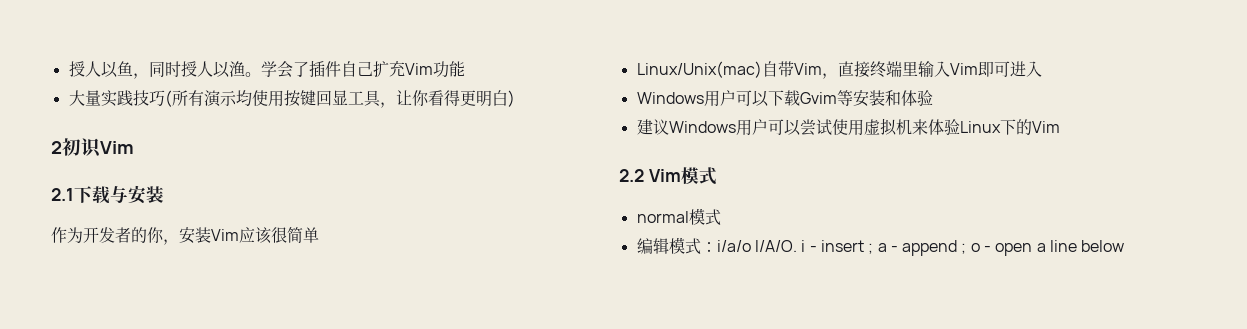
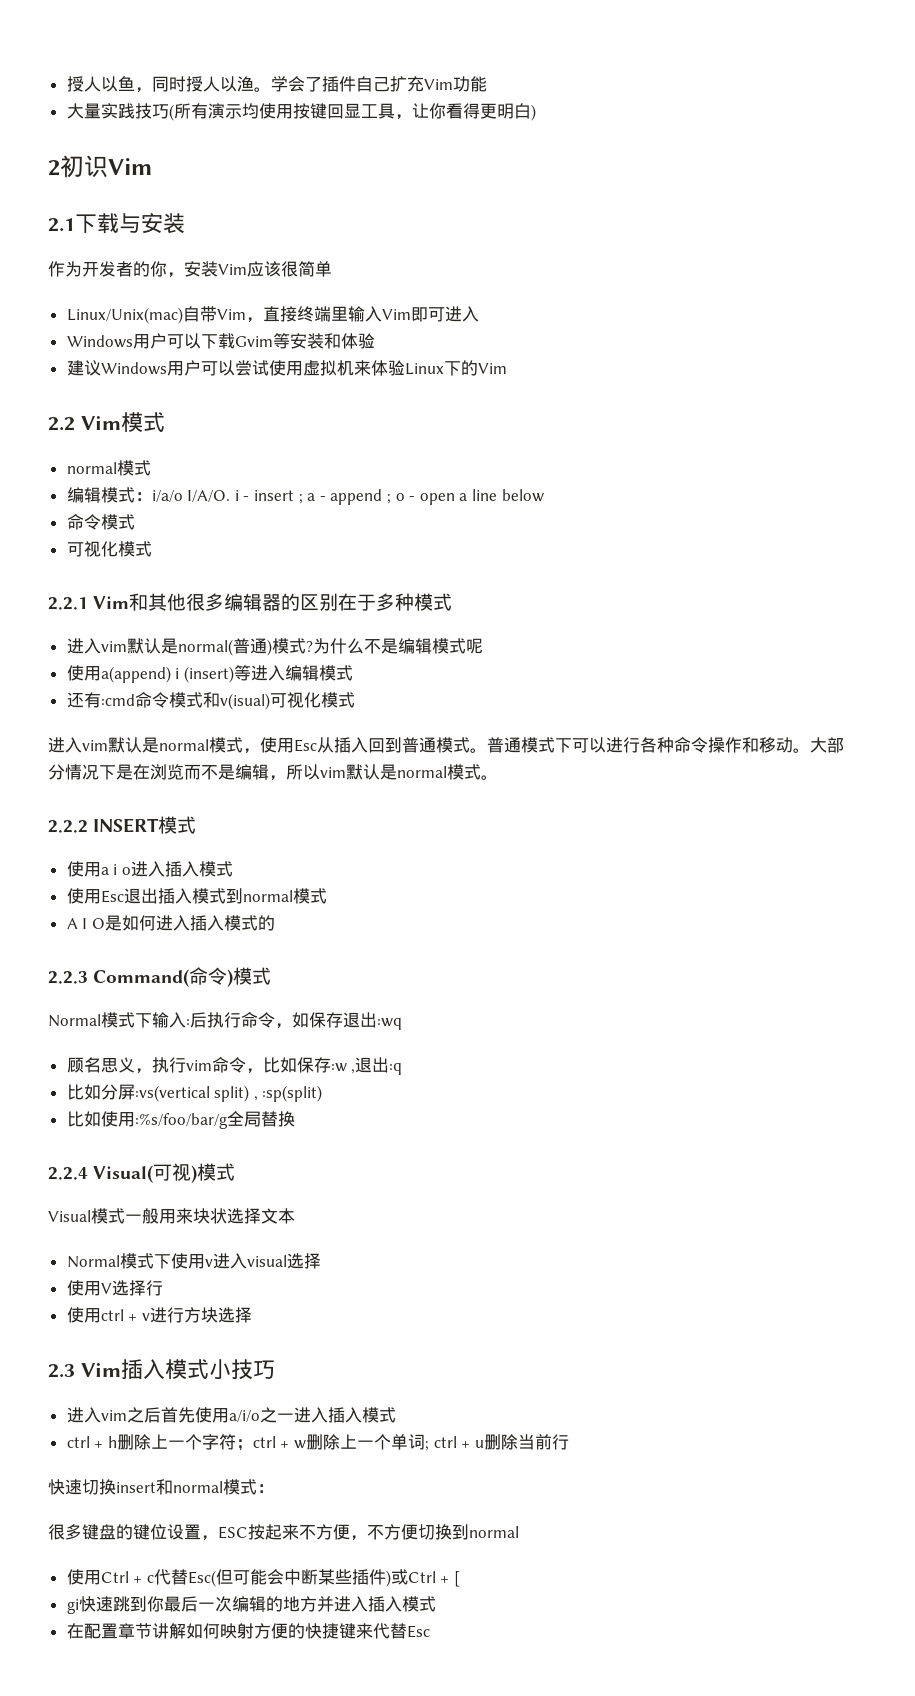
(1125, 246) none -> [66,514,135,530] [66,541,152,557] [48,593,453,612] [66,638,483,656] [66,665,353,683] [66,692,355,710] [48,737,844,754] [48,764,498,781] [48,816,197,834] [66,861,233,877] [66,888,327,904] [66,915,275,931] [48,967,272,987] [48,1012,402,1030] [66,1057,403,1075] [66,1084,323,1102] [66,1111,295,1129] [48,1163,236,1183] [48,1208,295,1224] [66,1253,321,1269] [66,1280,163,1296] [66,1307,252,1323] [48,1359,275,1380] [66,1407,396,1423] [66,1434,569,1451] [48,1479,274,1495] [48,1524,519,1541] [66,1569,461,1587] [66,1596,436,1614] [66,1623,430,1639] // 命令模式 // 可视化模式 // 2.2.1 Vim和其他很多编辑器的区别在于多种模式 // 进入vim默认是normal(普通)模式?为什么不是编辑模式呢 // 使用a(append) i (insert)等进入编辑模式 // 还有:cmd命令模式和v(isual)可视化模式 // 进入vim默认是normal模式，使用Esc从插入回到普通模式。普通模式下可以进行各种命令操作和移动。大部分情况下是在浏览而不是编辑，所以vim默认是normal模式。 // 2.2.2 INSERT模式 // 使用a i o进入插入模式 // 使用Esc退出插入模式到normal模式 // A I O是如何进入插入模式的 // 2.2.3 Command(命令)模式 // Normal模式下输入:后执行命令，如保存退出:wq // 顾名思义，执行vim命令，比如保存:w ,退出:q // 比如分屏:vs(vertical split) , :sp(split) // 比如使用:%s/foo/bar/g全局替换 // 2.2.4 Visual(可视)模式 // Visual模式一般用来块状选择文本 // Normal模式下使用v进入visual选择 // 使用V选择行 // 使用ctrl + v进行方块选择 // 2.3 Vim插入模式小技巧 // 进入vim之后首先使用a/i/o之一进入插入模式 // ctrl + h删除上一个字符；ctrl + w删除上一个单词; ctrl + u删除当前行 // 快速切换insert和normal模式： // 很多键盘的键位设置，ESC按起来不方便，不方便切换到normal // 使用Ctrl + c代替Esc(但可能会中断某些插件)或Ctrl + [ // gi快速跳到你最后一次编辑的地方并进入插入模式 // 在配置章节讲解如何映射方便的快捷键来代替Esc

